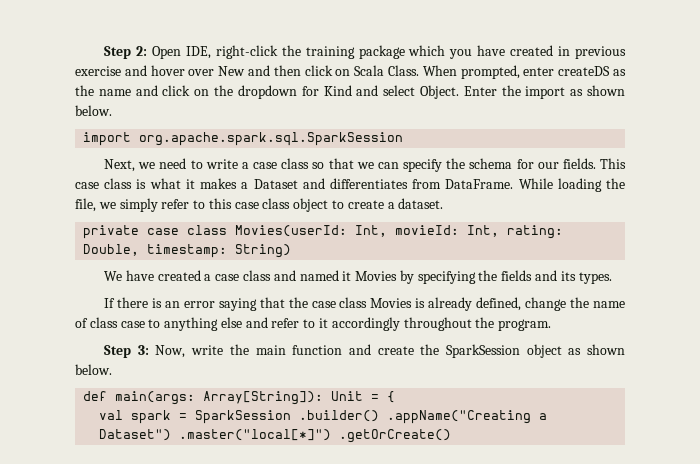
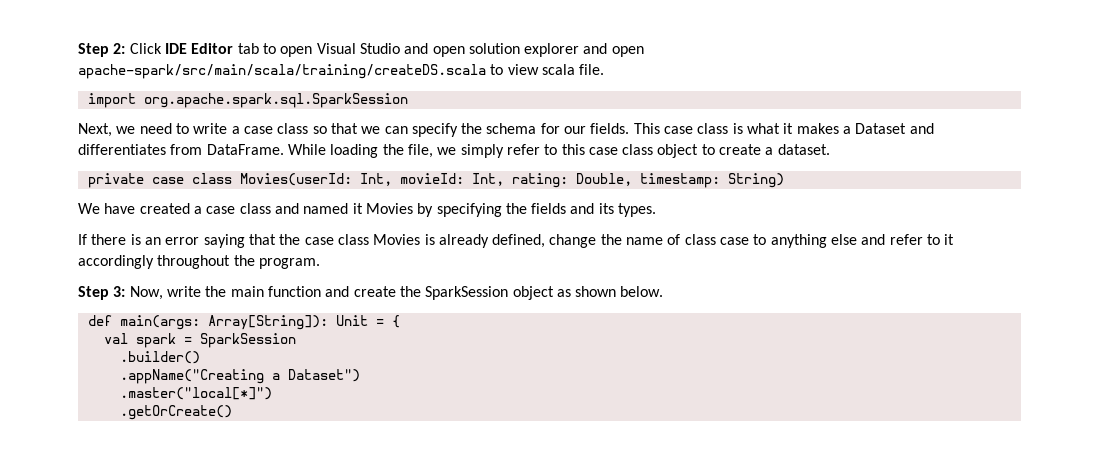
[151,45,627,59] [75,65,626,79] [75,85,625,99] [75,105,112,116] Open IDE, right-click the training package which you have created in previous exercise and hover over New and then click on Scala Class. When prompted, enter createDS as the name and click on the dropdown for Kind and select Object. Enter the import as shown below. -> [129,43,644,57] [78,64,605,79] Click IDE Editor tab to open Visual Studio and open solution explorer and open apache-spark/src/main/scala/training/createDS.scala to view scala file.
(292, 417) none -> (296, 340) //
(380, 416) none -> (200, 357) //
(172, 435) none -> (360, 375) //
(332, 435) none -> (272, 393) //

